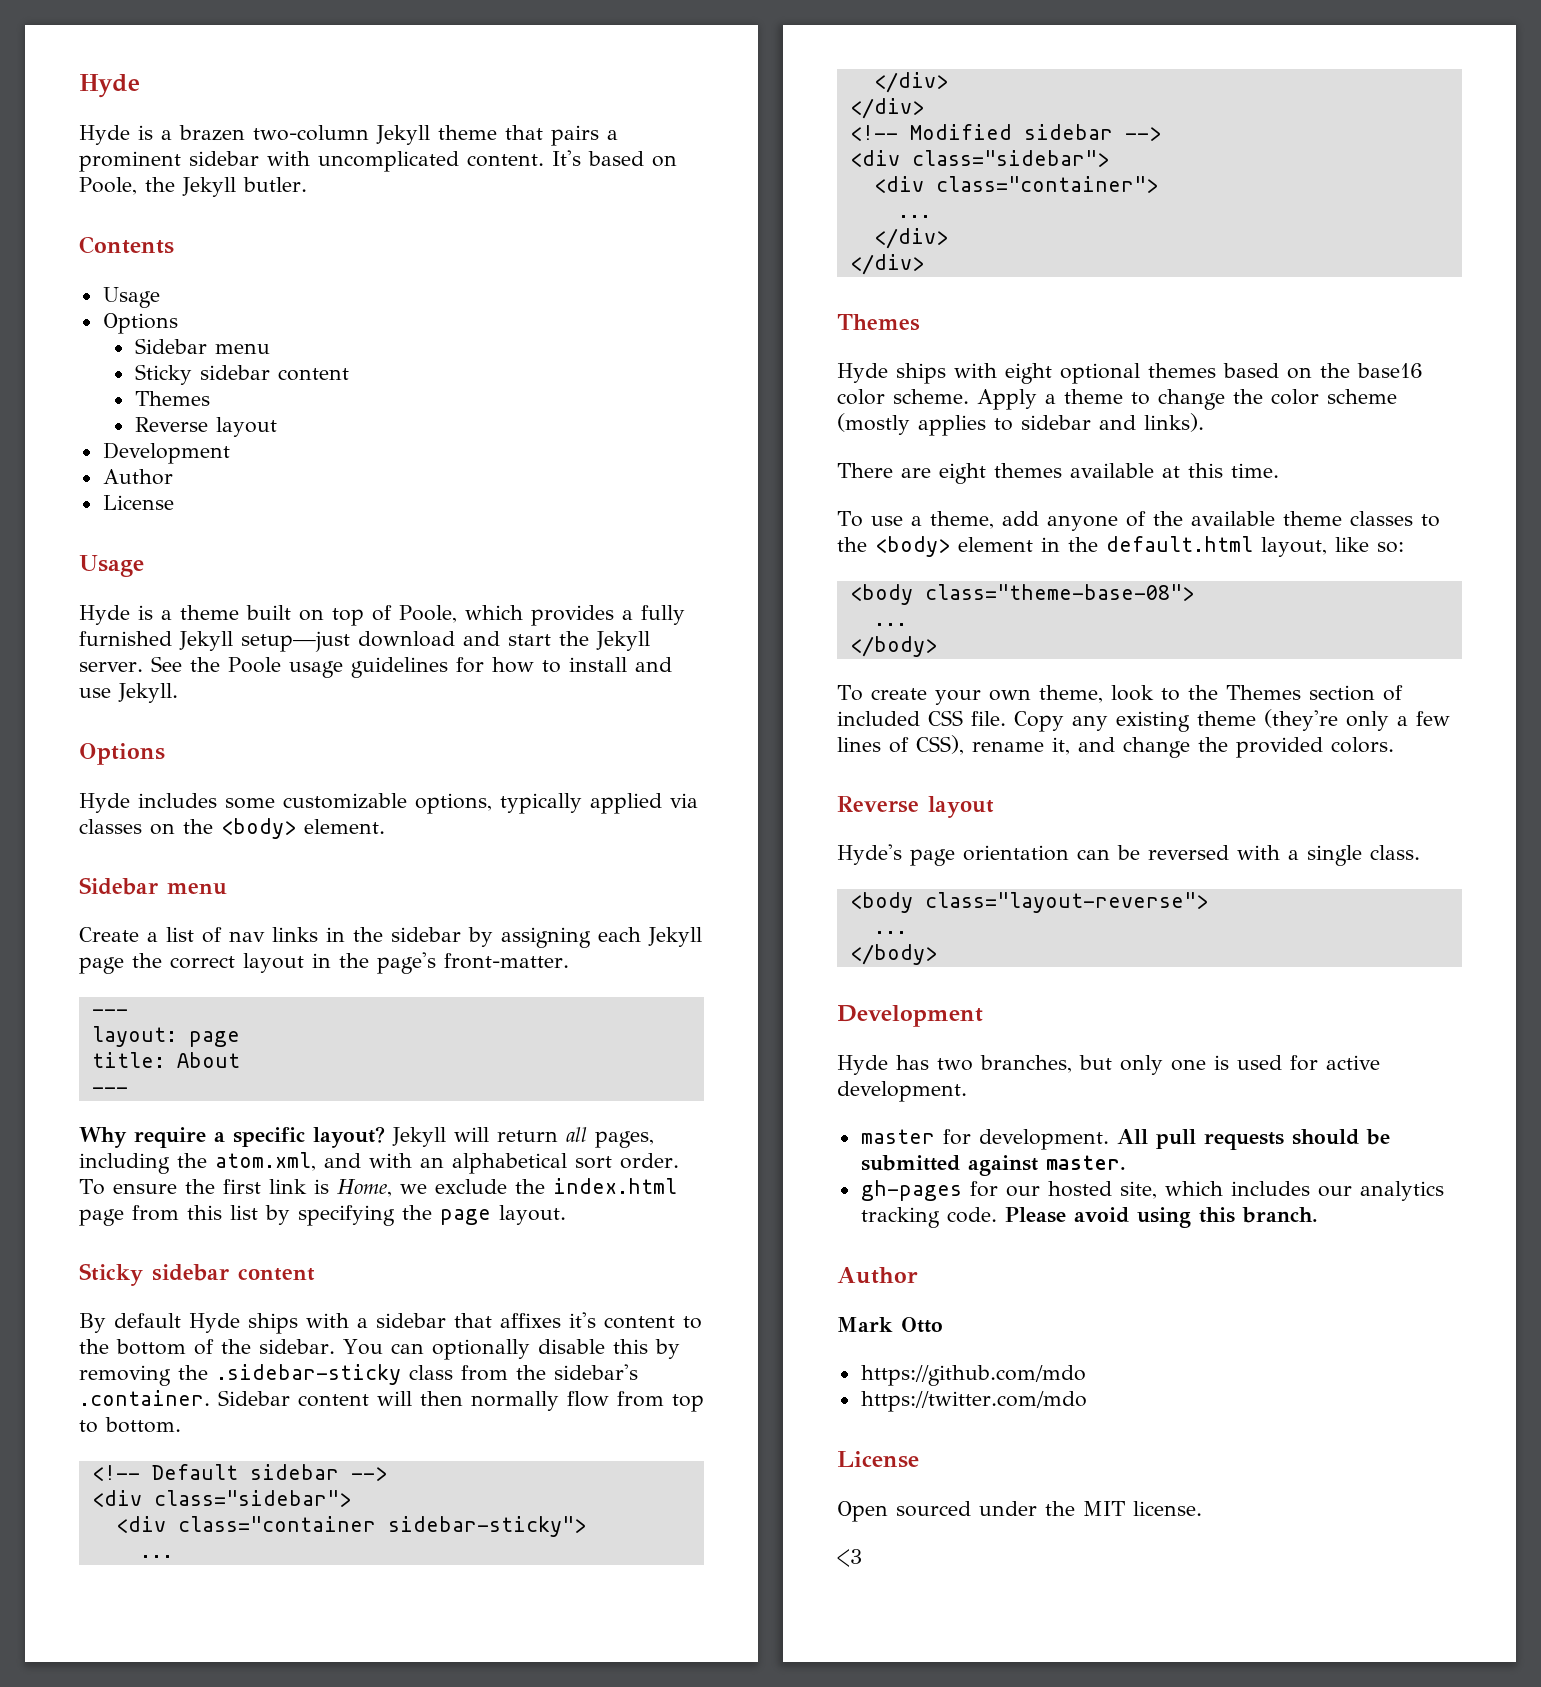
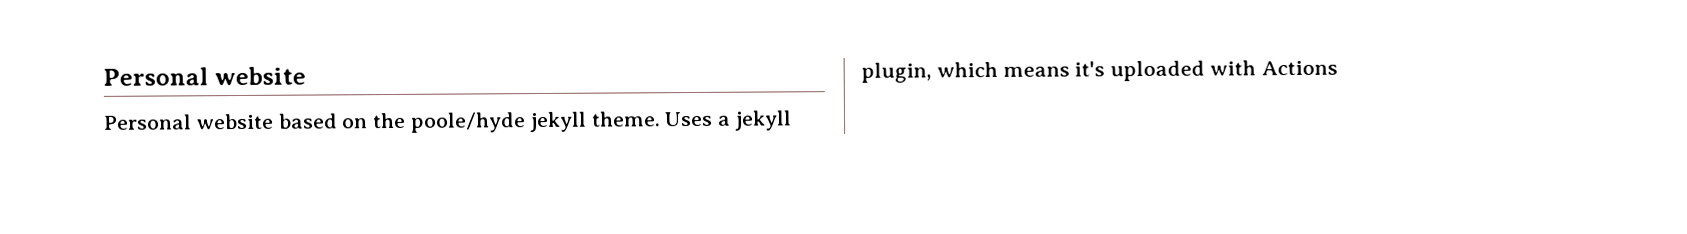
[79,74,140,98] [79,125,618,146] [79,150,677,172] [79,177,307,197] [79,236,174,254] [102,287,160,308] [102,313,178,334] [134,338,270,354] [134,364,349,385] [134,391,210,406] [134,417,277,437] [102,442,230,464] [102,469,173,485] [102,495,174,510] [79,555,144,577] [79,605,685,626] [79,631,650,652] [79,656,672,678] [79,683,178,703] [79,743,165,765] [79,793,698,814] [79,818,385,839] [79,877,227,895] [79,927,702,948] [79,952,569,974] [91,1009,128,1016] [91,1026,240,1047] [91,1052,240,1068] [91,1087,128,1094] [79,1126,654,1148] [79,1152,679,1174] [79,1178,677,1197] [79,1205,566,1226] [79,1263,315,1286] [79,1312,702,1334] [79,1339,680,1360] [79,1364,638,1386] [79,1390,704,1412] [79,1417,181,1433] [91,1464,387,1481] [91,1490,351,1507] [115,1516,586,1537] [139,1555,173,1558] [873,72,948,93] [849,98,924,119] [849,124,1161,141] [849,150,1109,167] [873,176,1158,193] [897,215,931,218] [873,228,948,249] [849,254,924,275] [837,314,920,331] [837,363,1423,384] [837,389,1397,410] [837,413,1204,436] [837,463,1279,484] [837,511,1440,531] [837,536,1404,557] [849,584,1194,605] [873,623,907,626] [849,636,937,657] [837,685,1403,705] [837,709,1450,732] [837,735,1394,758] [837,796,994,818] [837,844,1420,866] [849,892,1208,913] [873,931,907,934] [849,944,937,965] [837,1005,983,1027] [837,1055,1380,1075] [837,1081,967,1102] [860,1129,1390,1150] [860,1155,1126,1176] [860,1180,1444,1201] [860,1207,1318,1228] [837,1267,918,1284] [837,1317,943,1333] [860,1365,1086,1386] [860,1391,1087,1412] [837,1451,919,1468] [837,1501,1202,1522] [837,1549,862,1567] Hyde // Hyde is a brazen two-column Jekyll theme that pairs a prominent sidebar with uncomplicated content. It's based on Poole, the Jekyll butler. // Contents // Usage // Options // Sidebar menu // Sticky sidebar content // Themes // Reverse layout // Development // Author // License // Usage // Hyde is a theme built on top of Poole, which provides a fully furnished Jekyll setup—just download and start the Jekyll server. See the Poole usage guidelines for how to install and use Jekyll. // Options // Hyde includes some customizable options, typically applied via classes on the <body> element. // Sidebar menu // Create a list of nav links in the sidebar by assigning each Jekyll page the correct layout in the page's front-matter. // --- // layout: page // title: About // --- // Why require a specific layout? Jekyll will return all pages, including the atom.xml, and with an alphabetical sort order. To ensure the first link is Home, we exclude the index.html page from this list by specifying the page layout. // Sticky sidebar content // By default Hyde ships with a sidebar that affixes it's content to the bottom of the sidebar. You can optionally disable this by removing the .sidebar-sticky class from the sidebar's .container. Sidebar content will then normally flow from top to bottom. // <!-- Default sidebar --> // <div class="sidebar"> // <div class="container sidebar-sticky"> // ... // </div> // </div> // <!-- Modified sidebar --> // <div class="sidebar"> // <div class="container"> // ... // </div> // </div> // Themes // Hyde ships with eight optional themes based on the base16 color scheme. Apply a theme to change the color scheme (mostly applies to sidebar and links). // There are eight themes available at this time. // To use a theme, add anyone of the available theme classes to the <body> element in the default.html layout, like so: // <body class="theme-base-08"> // ... // </body> // To create your own theme, look to the Themes section of included CSS file. Copy any existing theme (they're only a few lines of CSS), rename it, and change the provided colors. // Reverse layout // Hyde's page orientation can be reversed with a single class. // <body class="layout-reverse"> // ... // </body> // Development // Hyde has two branches, but only one is used for active development. // master for development. All pull requests should be submitted against master. // gh-pages for our hosted site, which includes our analytics tracking code. Please avoid using this branch. // Author // Mark Otto // https://github.com/mdo // https://twitter.com/mdo // License // Open sourced under the MIT license. // <3 -> [103,66,306,86] [103,110,793,133] [861,60,1338,83] Personal website // Personal website based on the poole/hyde jekyll theme. Uses a jekyll plugin, which means it's uploaded with Actions

